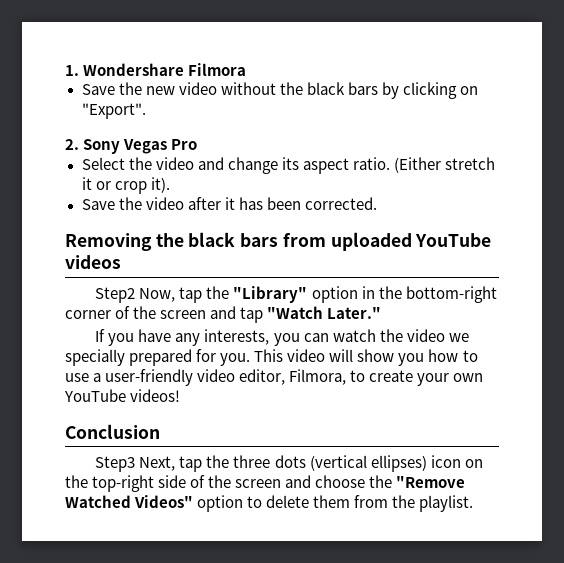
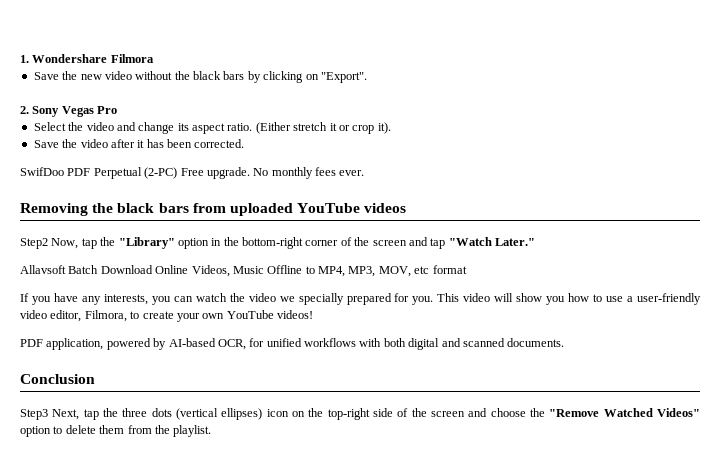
(377, 203) none -> [20,167,365,179] // SwifDoo PDF Perpetual (2-PC) Free upgrade. No monthly fees ever.
(382, 313) none -> [20,265,467,277] // Allavsoft Batch Download Online Videos, Music Offline to MP4, MP3, MOV, etc format
(181, 395) none -> [20,338,565,350] // PDF application, powered by AI-based OCR, for unified workflows with both digital and scanned documents.

